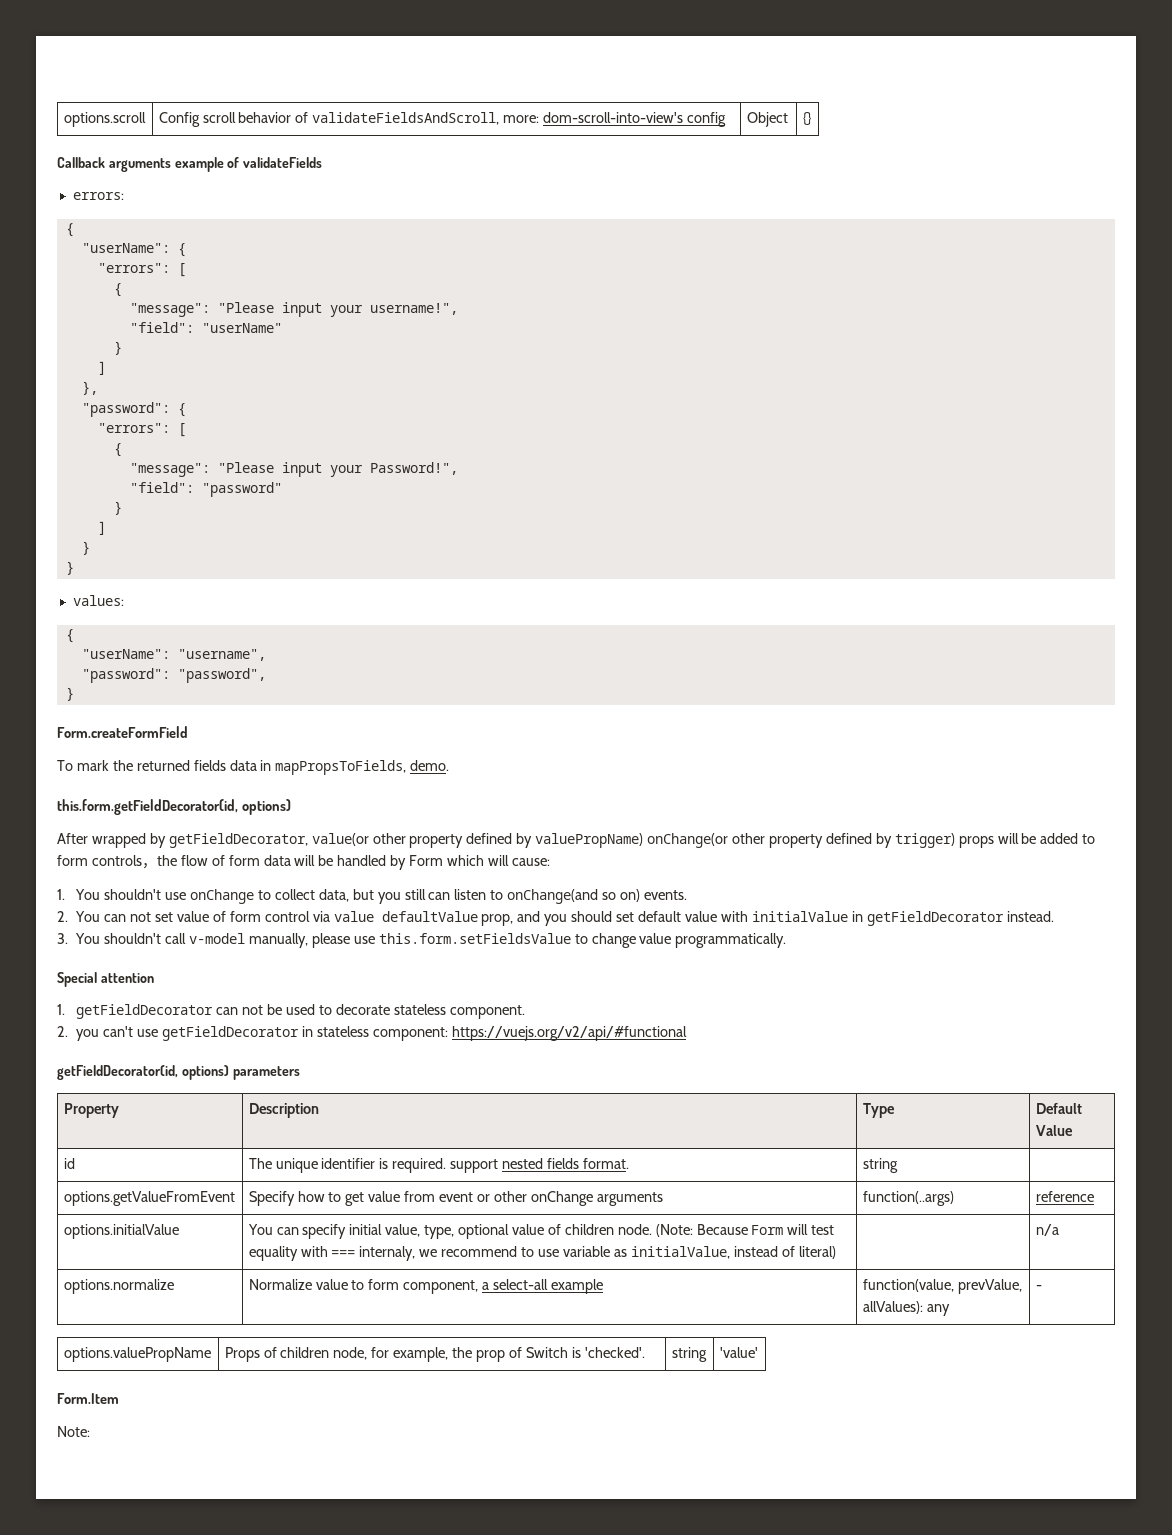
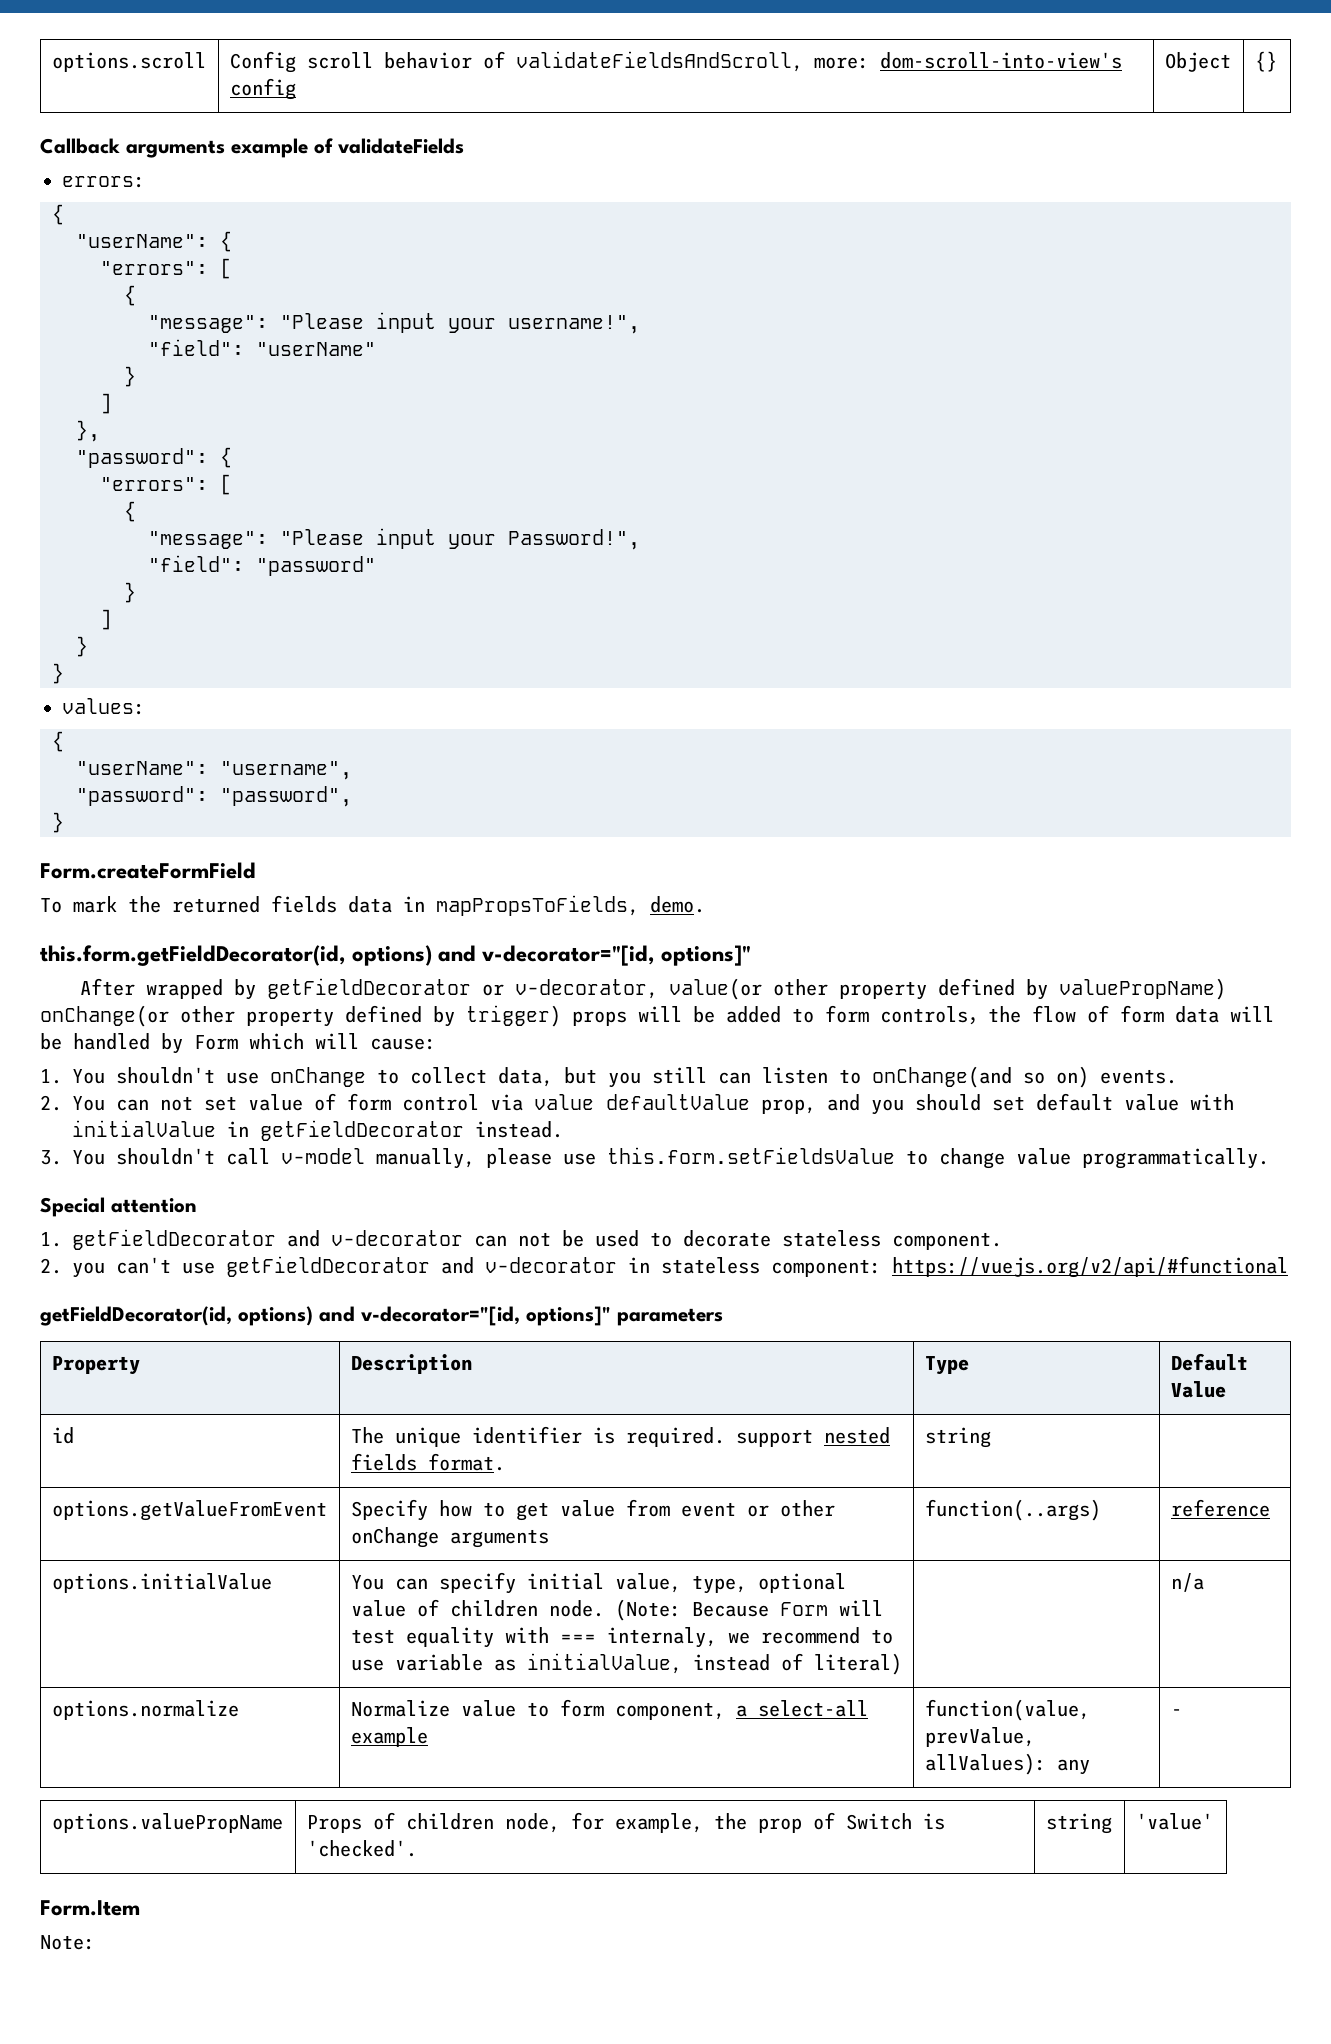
(291, 807) none -> [438,945,752,966] and v-decorator="[id, options]"
[168,833,308,848] getFieldDecorator, -> [266,978,658,999] getFieldDecorator or v-decorator,
(214, 1011) none -> [287,1230,463,1247] and v-decorator
(300, 1033) none -> [441,1257,617,1274] and v-decorator
(229, 1072) none -> [319,1306,611,1326] and v-decorator="[id, options]"

